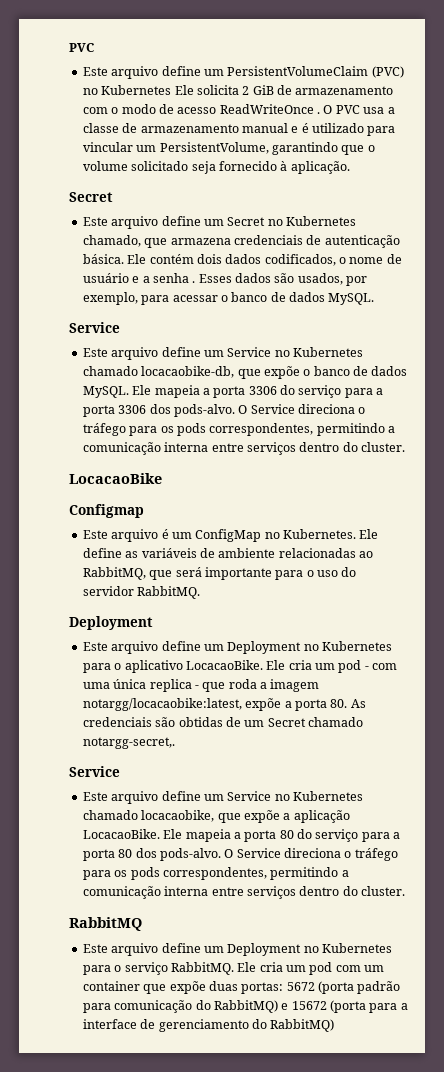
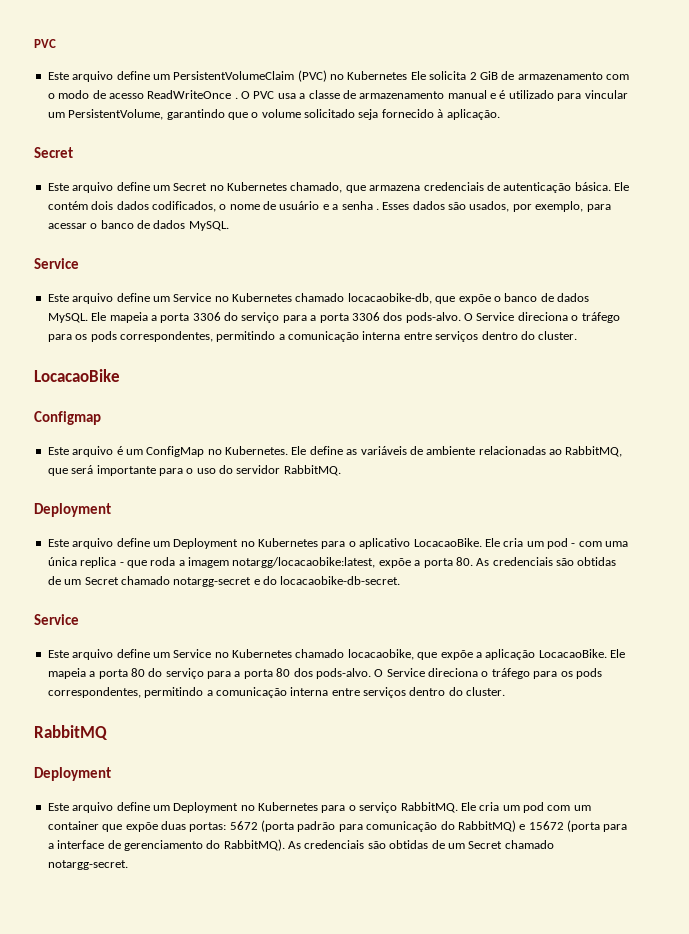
[82,737,175,749] notargg-secret,. -> [173,576,401,587] notargg-secret e do locacaobike-db-secret.
(142, 924) none -> [34,767,111,781] // Deployment
[270,1019,335,1032] RabbitMQ) -> [223,839,554,851] [47,860,128,870] RabbitMQ). As credenciais são obtidas de um Secret chamado notargg-secret.

